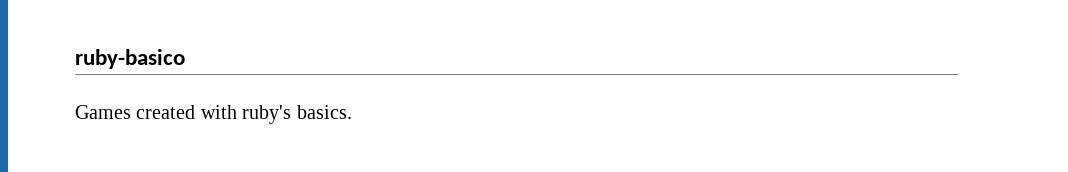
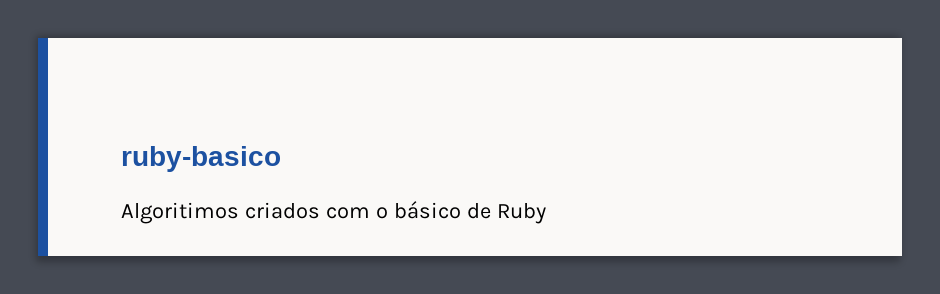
[75,105,352,124] Games created with ruby's basics. -> [121,201,546,224] Algoritimos criados com o básico de Ruby

